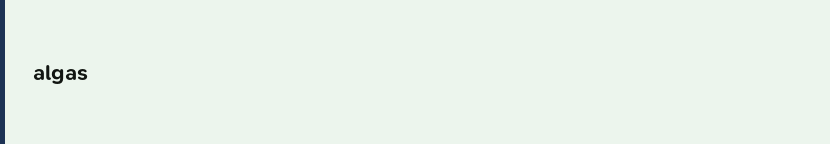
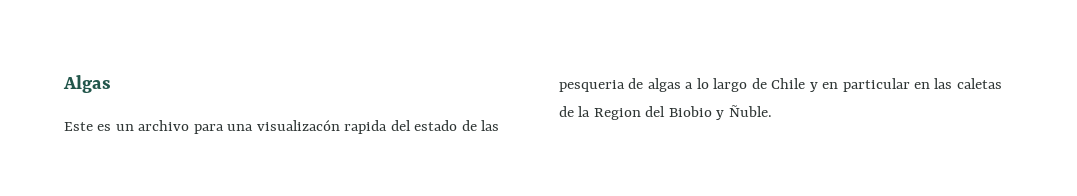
[33,65,88,84] algas -> [63,75,111,93] [64,120,500,134] [559,78,1002,92] [559,105,772,120] Algas // Este es un archivo para una visualizacón rapida del estado de las pesqueria de algas a lo largo de Chile y en particular en las caletas de la Region del Biobio y Ñuble.

